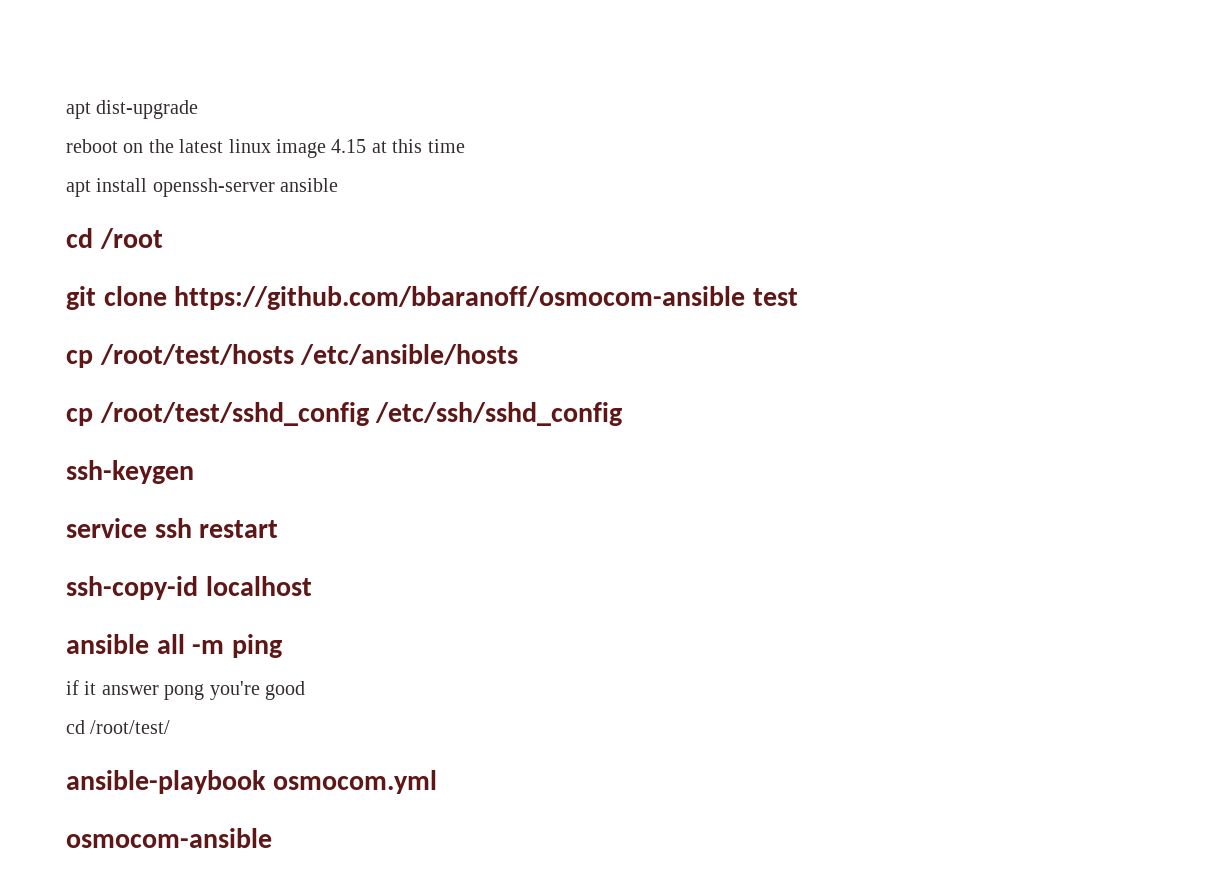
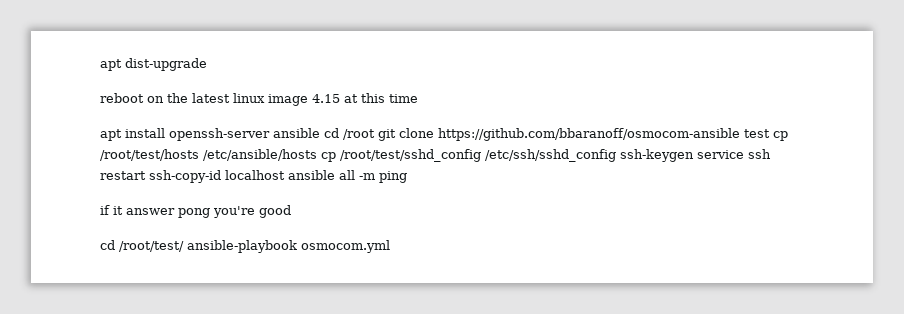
(339, 185) // -> (320, 133) none
(163, 238) // -> (375, 134) none
(798, 297) // -> (770, 133) none
(519, 354) // -> (317, 155) none
(623, 414) // -> (616, 155) none
(194, 472) // -> (694, 155) none
(279, 529) // -> (146, 175) none
(312, 586) // -> (285, 175) none
(171, 727) // -> (184, 246) none
[66,828,272,848] // osmocom-ansible -> (390, 246) none

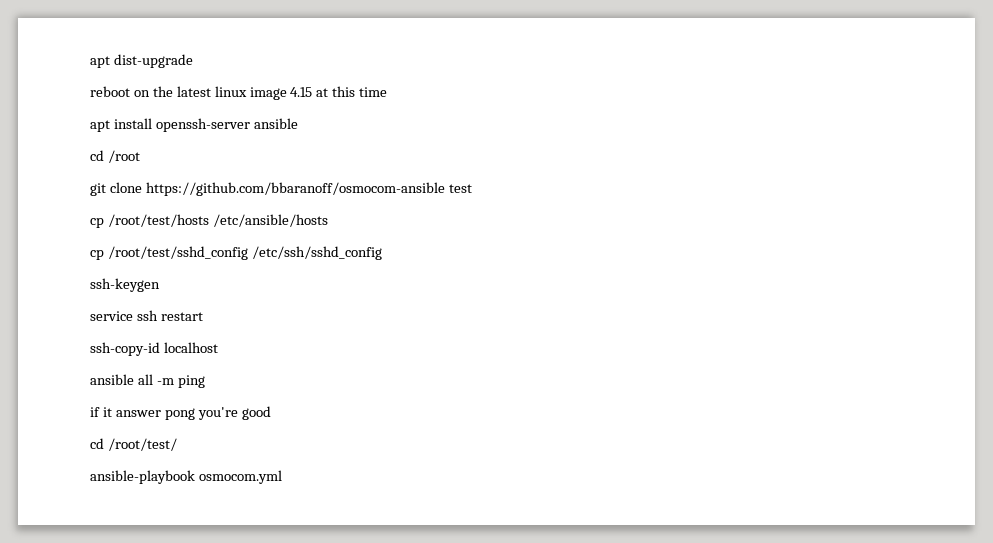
(320, 133) none -> (298, 123) //
(375, 134) none -> (140, 156) //
(770, 133) none -> (472, 188) //
(317, 155) none -> (328, 220) //
(616, 155) none -> (382, 253) //
(694, 155) none -> (160, 285) //
(146, 175) none -> (203, 316) //
(285, 175) none -> (218, 347) //
(184, 246) none -> (177, 444) //

